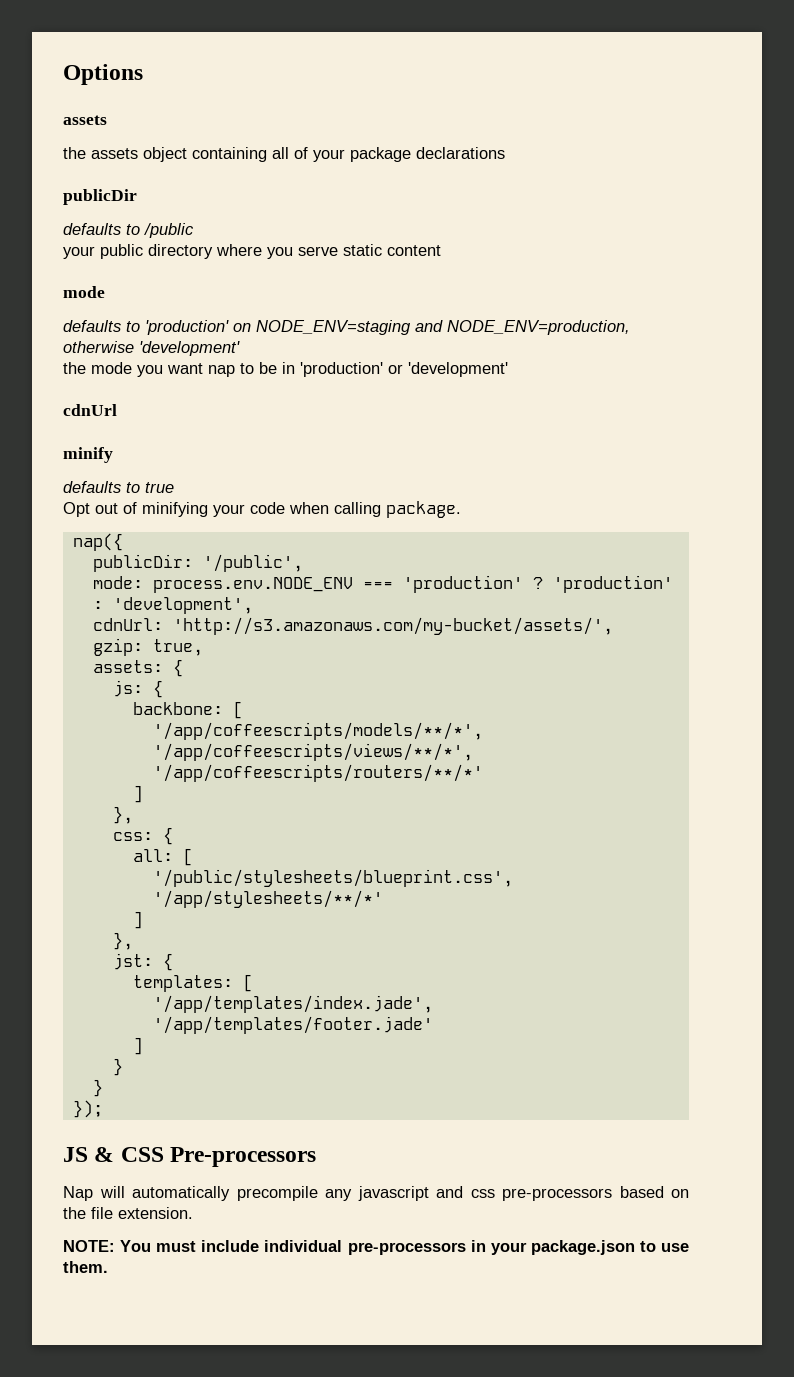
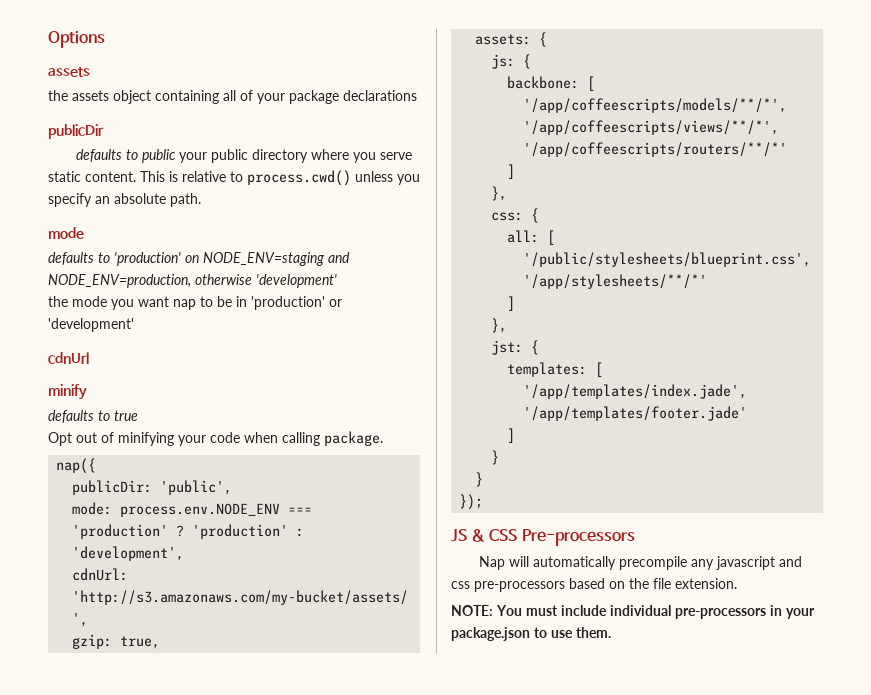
[144,223,194,238] /public // -> [141,149,176,163] public
[387,245,441,256] content -> [85,170,420,186] [48,193,201,207] content. This is relative to process.cwd() unless you specify an absolute path.
[202,554,303,572] '/public', -> [160,480,233,495] 'public',

